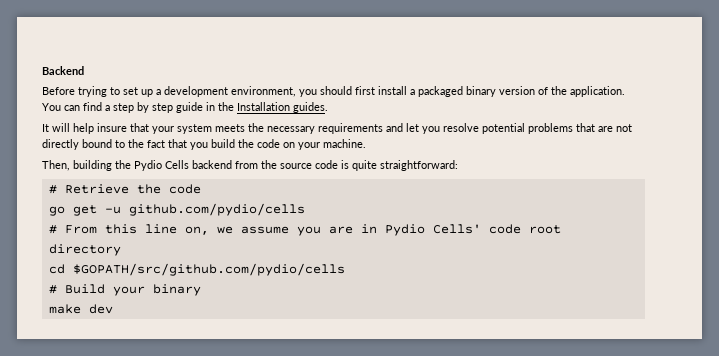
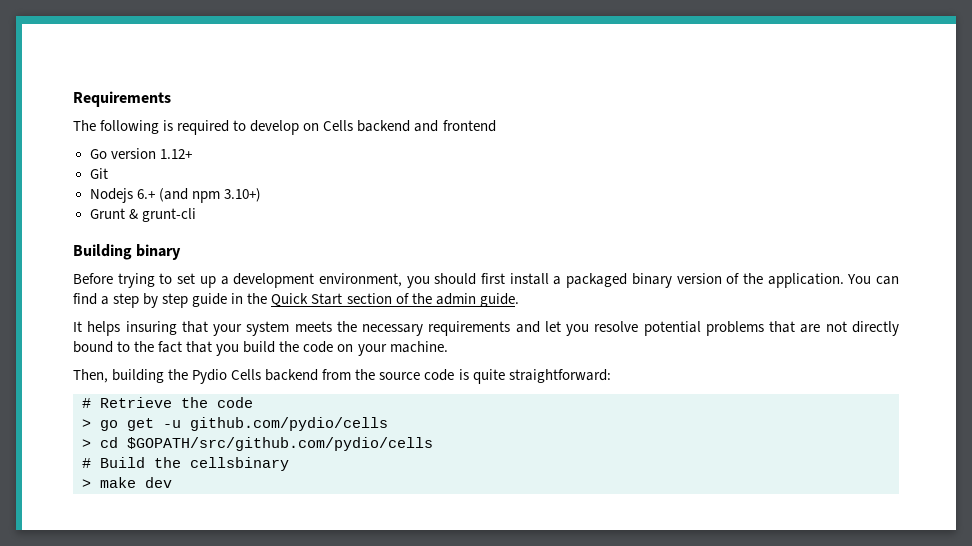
[42,66,84,75] Backend -> [73,91,171,107] [73,120,496,135] [89,148,192,159] [89,168,108,179] [89,188,261,203] [89,208,196,222] [73,244,182,260] Requirements // The following is required to develop on Cells backend and frontend // Go version 1.12+ // Git // Nodejs 6.+ (and npm 3.10+) // Grunt & grunt-cli // Building binary
[237,102,328,113] [42,123,127,134] Installation guides. // It will help insure -> [271,293,519,307] [73,321,177,336] Quick Start section of the admin guide. // It helps insuring
(201, 189) none -> [82,419,91,428] >
[48,224,561,236] [48,244,121,256] # From this line on, we assume you are in Pydio Cells' code root directory // -> [82,439,91,448] >
[112,284,201,296] your binary // -> [154,457,289,471] [82,479,91,488] the cellsbinary // >

